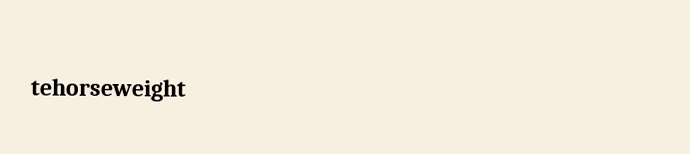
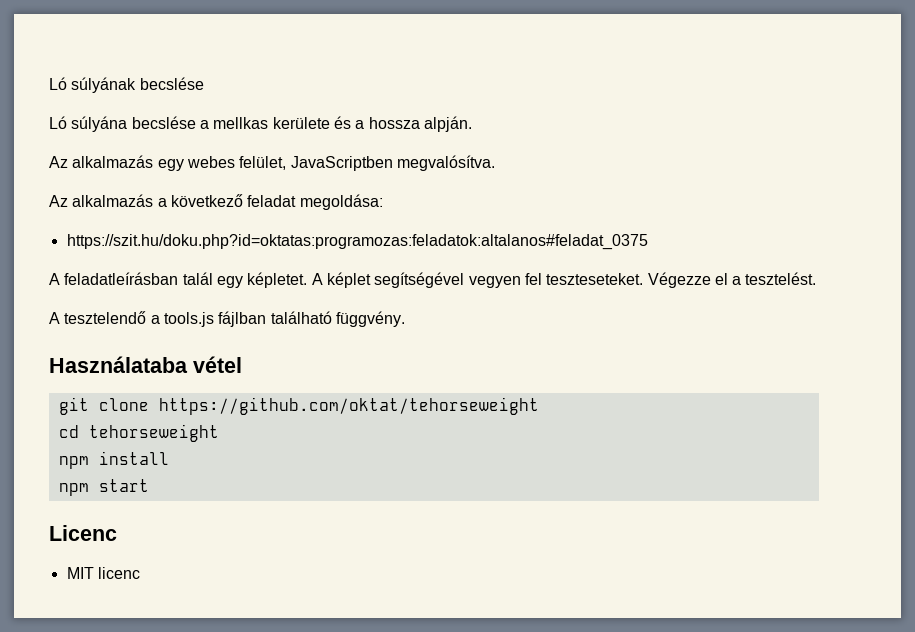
[30,78,186,102] tehorseweight -> [49,77,204,93] [49,116,472,132] [49,155,495,171] [49,194,383,210] [66,234,648,250] [49,272,817,288] [49,311,405,327] [49,356,242,373] [58,397,539,415] [58,424,219,442] [58,451,169,469] [58,479,149,496] [49,525,117,541] [66,567,140,579] Ló súlyának becslése // Ló súlyána becslése a mellkas kerülete és a hossza alpján. // Az alkalmazás egy webes felület, JavaScriptben megvalósítva. // Az alkalmazás a következő feladat megoldása: // https://szit.hu/doku.php?id=oktatas:programozas:feladatok:altalanos#feladat_0375 // A feladatleírásban talál egy képletet. A képlet segítségével vegyen fel teszteseteket. Végezze el a tesztelést. // A tesztelendő a tools.js fájlban található függvény. // Használataba vétel // git clone https://github.com/oktat/tehorseweight // cd tehorseweight // npm install // npm start // Licenc // MIT licenc

